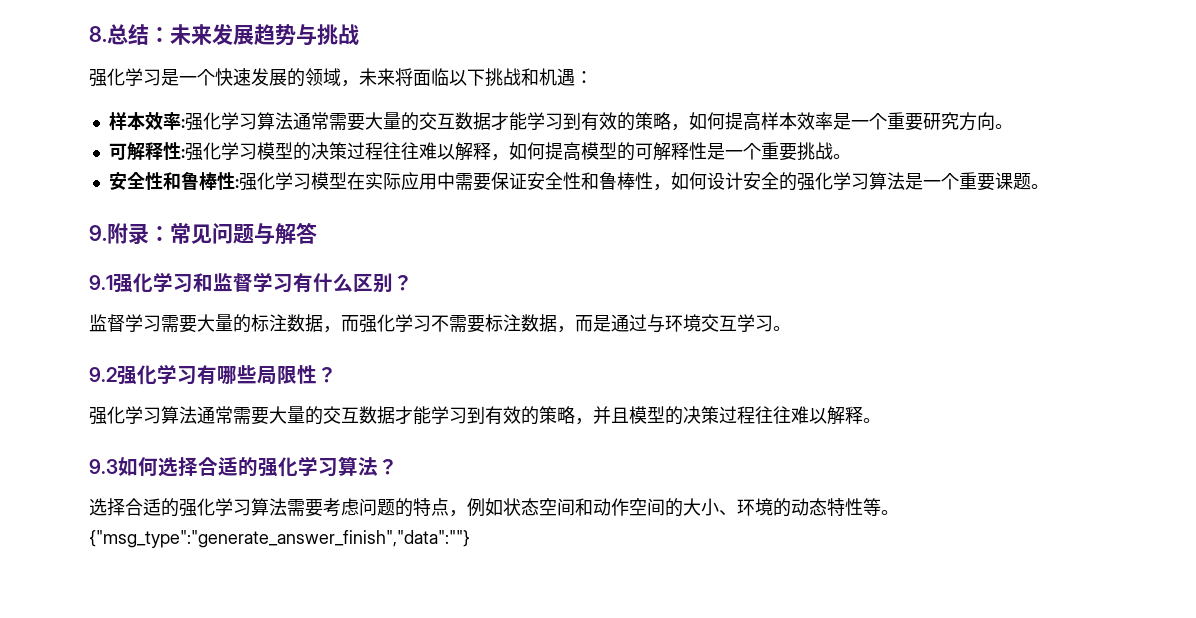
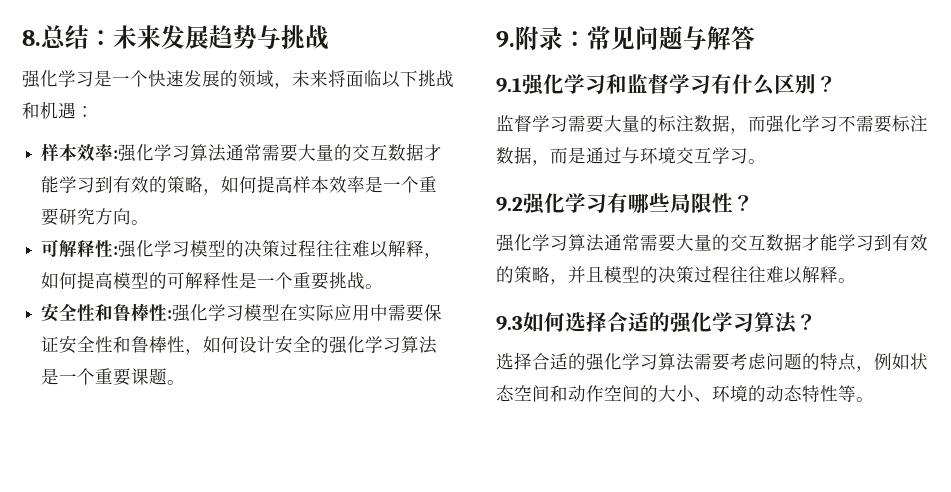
[89,530,470,548] {"msg_type":"generate_answer_finish","data":""} -> (874, 399) none

